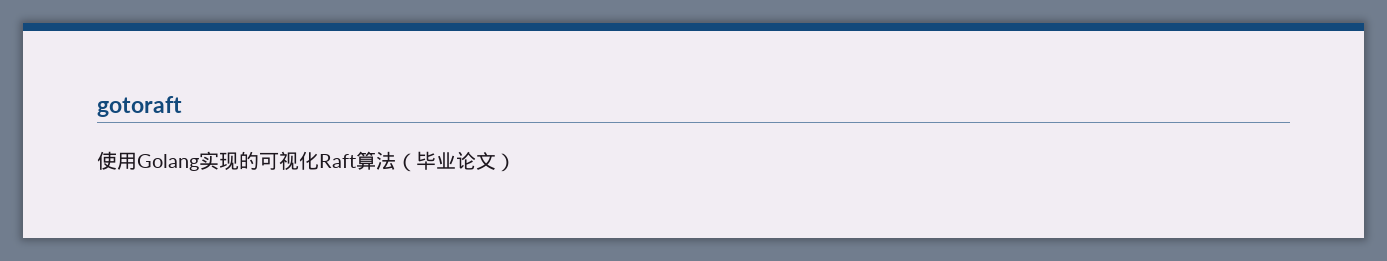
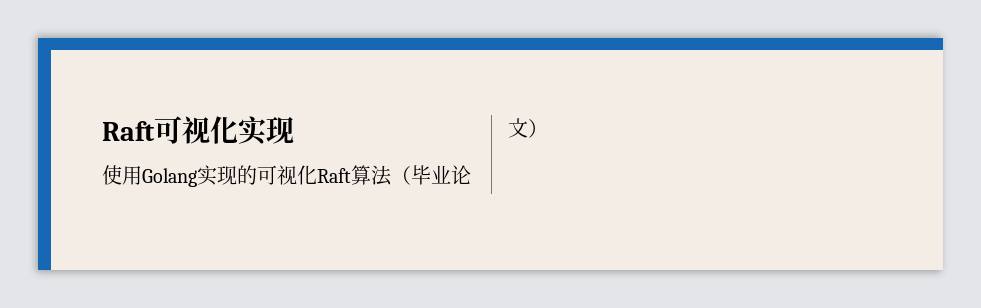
[97,96,182,117] gotoraft -> [102,116,294,146] Raft可视化实现

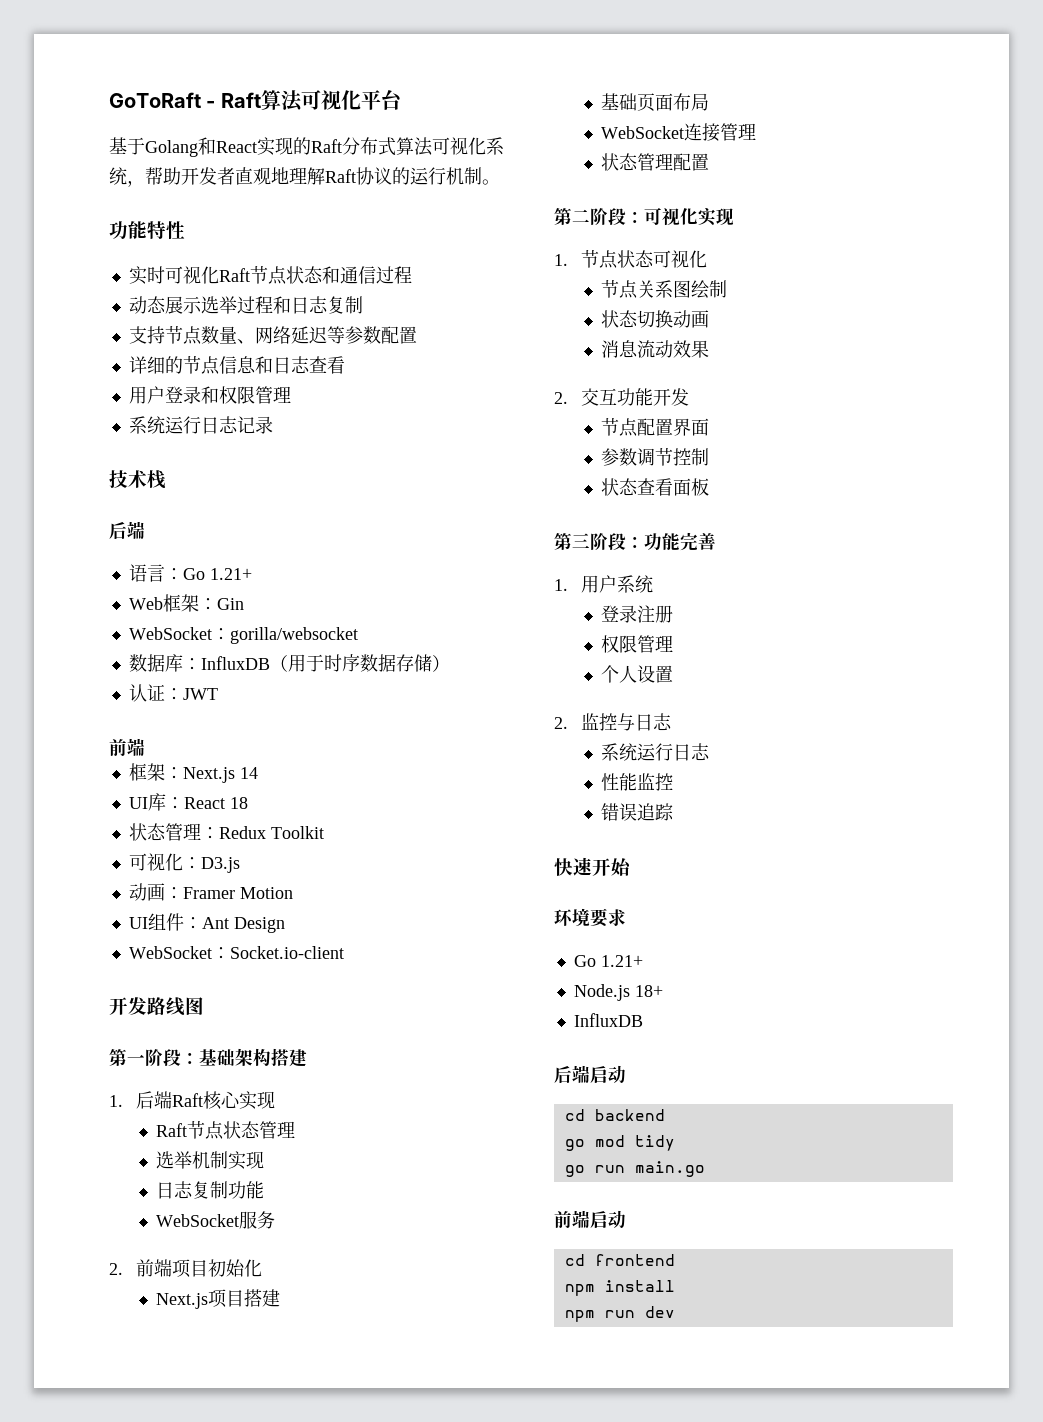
[102,116,294,146] [102,165,471,187] [508,118,548,138] Raft可视化实现 // 使用Golang实现的可视化Raft算法（毕业论文） -> [109,90,402,112] [109,137,504,157] [109,167,500,187] [109,221,185,240] [128,266,412,285] [128,296,363,314] [128,326,417,345] [128,356,345,375] [128,386,291,404] [128,416,273,434] [109,470,166,489] [109,521,145,540] [128,564,252,582] [128,594,244,612] [128,627,358,644] [128,654,450,672] [128,684,218,702] [109,738,145,756] [128,763,258,783] [128,793,248,811] [128,823,324,841] [128,853,240,873] [128,883,293,901] [128,913,285,933] [128,946,344,959] [109,997,204,1016] [109,1048,307,1067] [109,1091,276,1110] [155,1121,295,1140] [155,1151,264,1170] [155,1181,264,1199] [155,1211,275,1229] [109,1259,263,1278] [155,1289,280,1309] [600,93,709,112] [600,123,756,142] [600,153,709,171] [554,207,734,226] [554,250,708,269] [600,280,727,299] [600,310,709,328] [600,340,709,358] [554,388,690,406] [600,418,709,437] [600,448,709,466] [600,478,709,496] [554,532,716,551] [554,575,654,593] [600,605,673,623] [600,635,673,653] [600,665,673,683] [554,713,673,731] [600,743,710,761] [600,773,673,791] [600,803,674,821] [554,857,631,876] [554,908,626,927] [573,955,643,967] [573,984,663,1001] [573,1013,643,1027] [554,1065,626,1084] [564,1109,665,1121] [564,1135,675,1151] [564,1161,705,1177] [554,1210,626,1228] [564,1254,675,1266] [564,1280,675,1296] [564,1306,675,1322] GoToRaft - Raft算法可视化平台 // 基于Golang和React实现的Raft分布式算法可视化系统，帮助开发者直观地理解Raft协议的运行机制。 // 功能特性 // 实时可视化Raft节点状态和通信过程 // 动态展示选举过程和日志复制 // 支持节点数量、网络延迟等参数配置 // 详细的节点信息和日志查看 // 用户登录和权限管理 // 系统运行日志记录 // 技术栈 // 后端 // 语言：Go 1.21+ // Web框架：Gin // WebSocket：gorilla/websocket // 数据库：InfluxDB（用于时序数据存储） // 认证：JWT // 前端 // 框架：Next.js 14 // UI库：React 18 // 状态管理：Redux Toolkit // 可视化：D3.js // 动画：Framer Motion // UI组件：Ant Design // WebSocket：Socket.io-client // 开发路线图 // 第一阶段：基础架构搭建 // 1.后端Raft核心实现 // Raft节点状态管理 // 选举机制实现 // 日志复制功能 // WebSocket服务 // 2.前端项目初始化 // Next.js项目搭建 // 基础页面布局 // WebSocket连接管理 // 状态管理配置 // 第二阶段：可视化实现 // 1.节点状态可视化 // 节点关系图绘制 // 状态切换动画 // 消息流动效果 // 2.交互功能开发 // 节点配置界面 // 参数调节控制 // 状态查看面板 // 第三阶段：功能完善 // 1.用户系统 // 登录注册 // 权限管理 // 个人设置 // 2.监控与日志 // 系统运行日志 // 性能监控 // 错误追踪 // 快速开始 // 环境要求 // Go 1.21+ // Node.js 18+ // InfluxDB // 后端启动 // cd backend // go mod tidy // go run main.go // 前端启动 // cd frontend // npm install // npm run dev

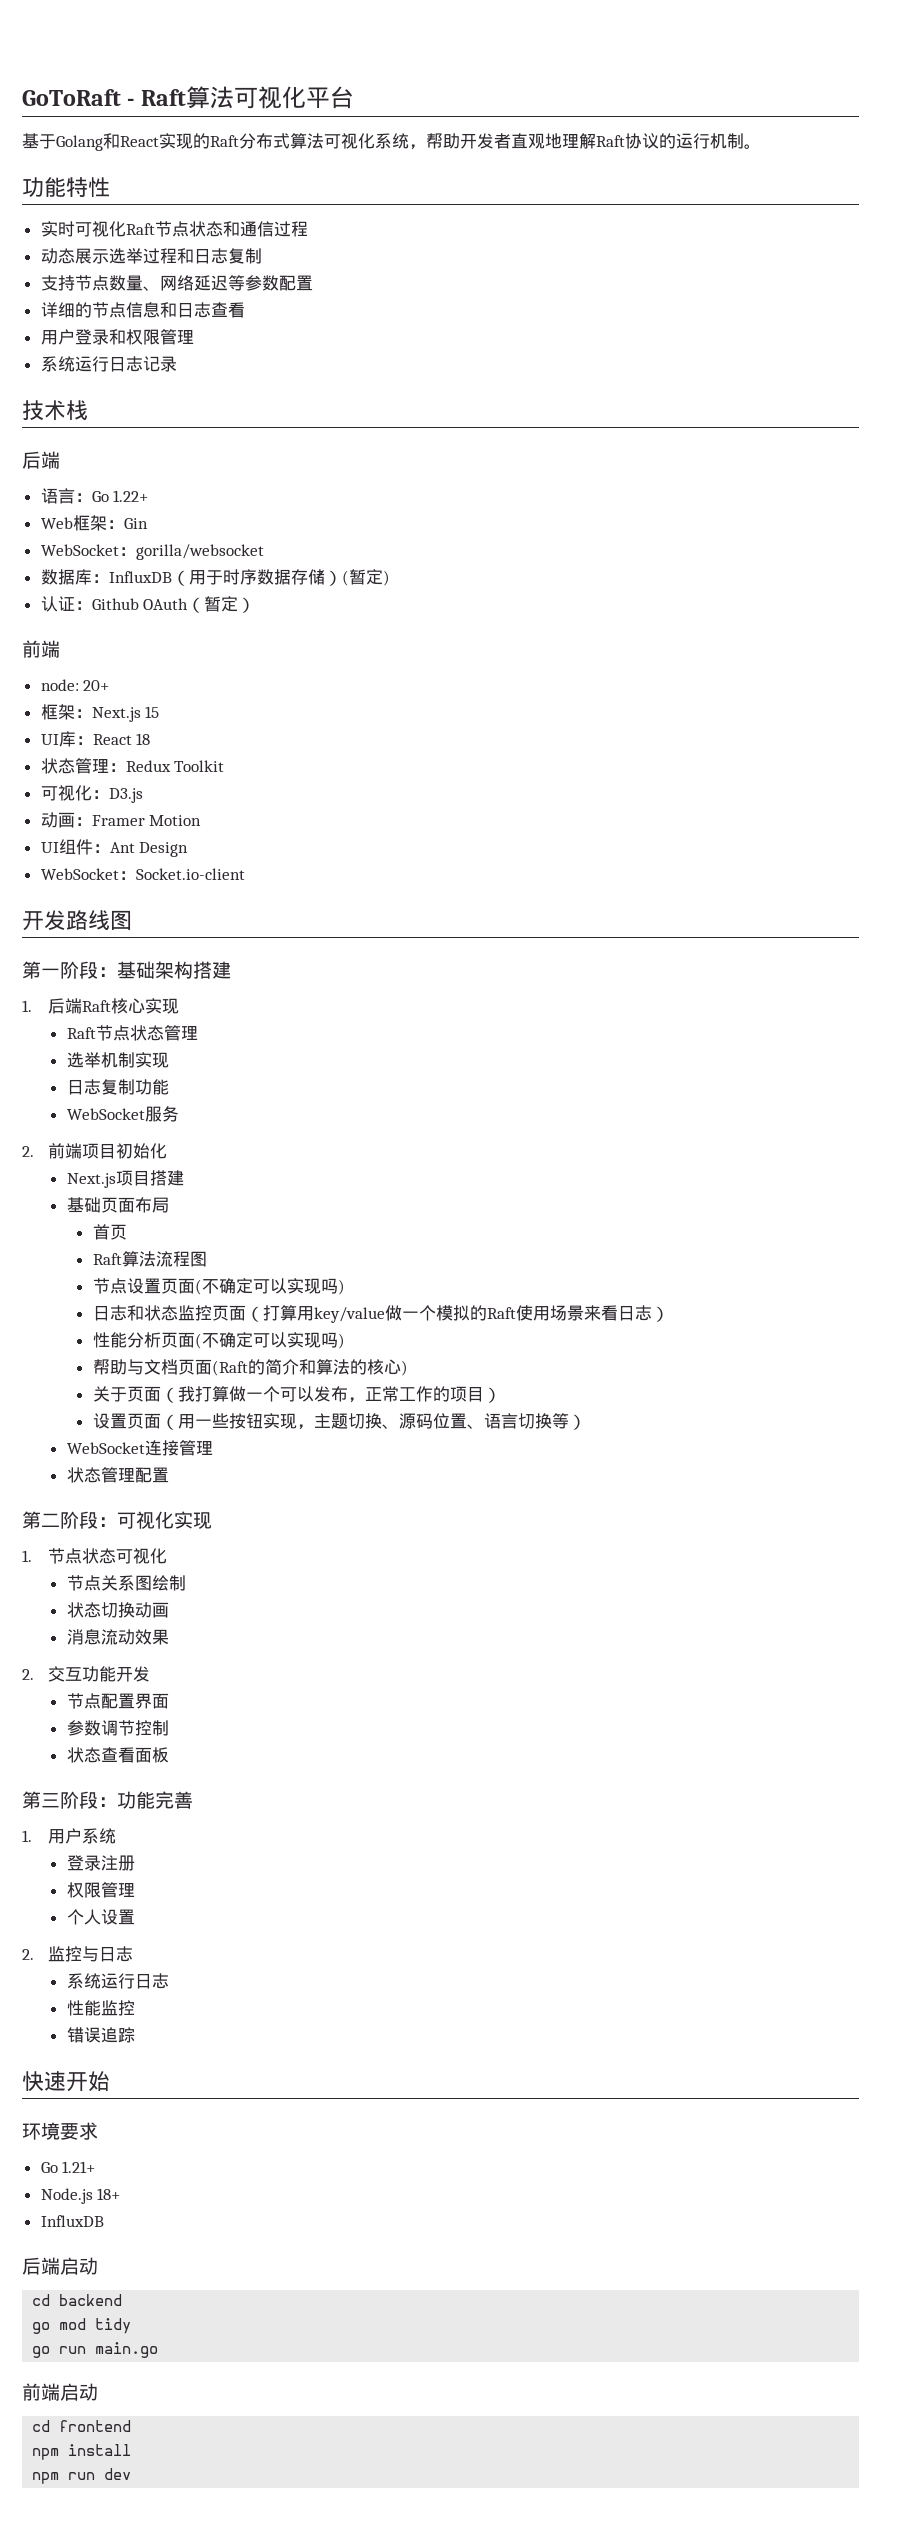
[209,568,252,580] 1.21+ -> [113,490,149,502] 1.22+
(450, 663) none -> [341,569,390,586] (暂定)
[182,688,218,700] [109,738,145,756] JWT // 前端 -> [91,596,256,613] [22,640,60,658] [40,679,110,691] Github OAuth（暂定） // 前端 // node: 20+
[239,767,258,779] 14 -> [145,706,160,718] 15
(709, 102) none -> [92,1224,127,1240] [92,1251,207,1267] [92,1278,345,1295] [92,1305,669,1323] [92,1332,345,1349] [92,1359,408,1376] [92,1386,501,1403] [92,1413,586,1430] // 首页 // Raft算法流程图 // 节点设置页面(不确定可以实现吗) // 日志和状态监控页面（打算用key/value做一个模拟的Raft使用场景来看日志） // 性能分析页面(不确定可以实现吗) // 帮助与文档页面(Raft的简介和算法的核心) // 关于页面（我打算做一个可以发布，正常工作的项目） // 设置页面（用一些按钮实现，主题切换、源码位置、语言切换等）

